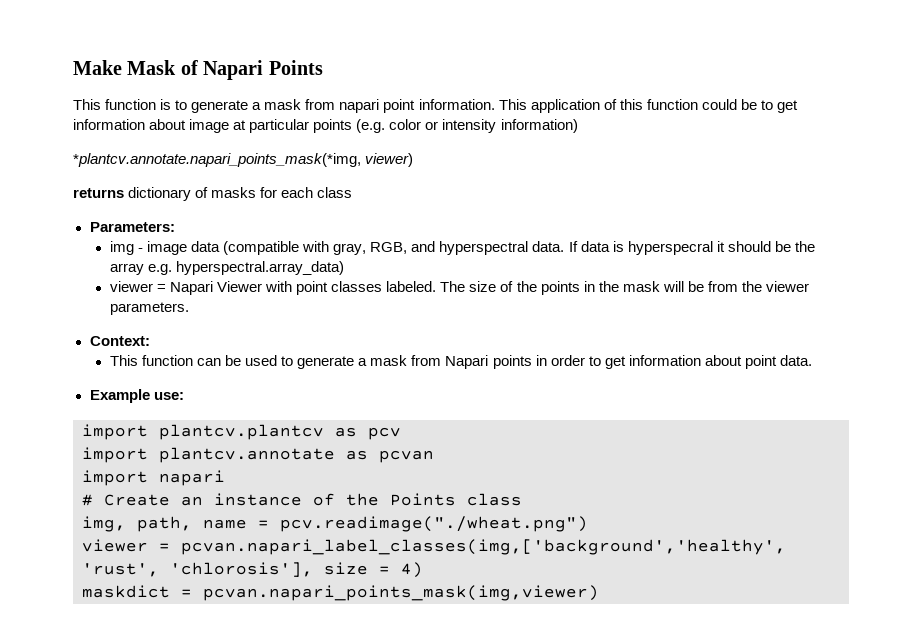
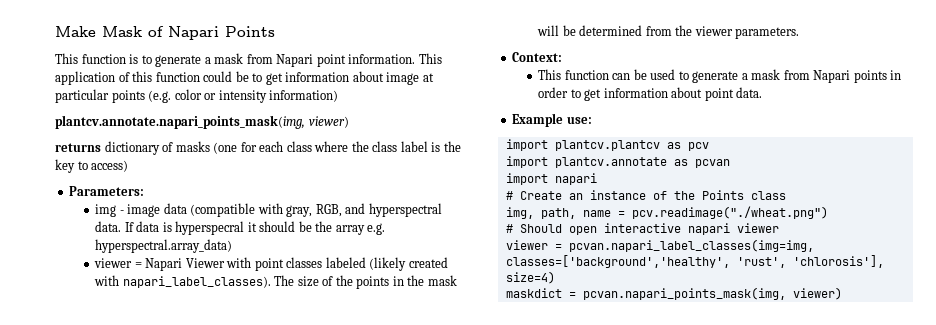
[339,99,380,113] napari -> [276,54,314,67] Napari
[73,153,361,167] *plantcv.annotate.napari_points_mask(*img, -> [55,115,305,129] plantcv.annotate.napari_points_mask(img,
(257, 192) none -> [213,142,238,154] (one
(353, 192) none -> [314,141,461,152] [55,159,129,173] where the class label is the key to access)
[386,281,437,292] labeled. -> [325,257,448,271] [94,275,271,288] labeled (likely created with napari_label_classes).
(704, 286) none -> [579,25,643,36] determined
[82,539,786,555] [82,562,423,578] viewer = pcvan.napari_label_classes(img,['background','healthy', 'rust', 'chlorosis'], size = 4) -> [505,223,779,235] [505,239,814,252] [505,255,884,268] [505,271,555,284] # Should open interactive napari viewer // viewer = pcvan.napari_label_classes(img=img, classes=['background','healthy', 'rust', 'chlorosis'], size=4)
[203,585,599,601] pcvan.napari_points_mask(img,viewer) -> [582,287,842,300] pcvan.napari_points_mask(img, viewer)

